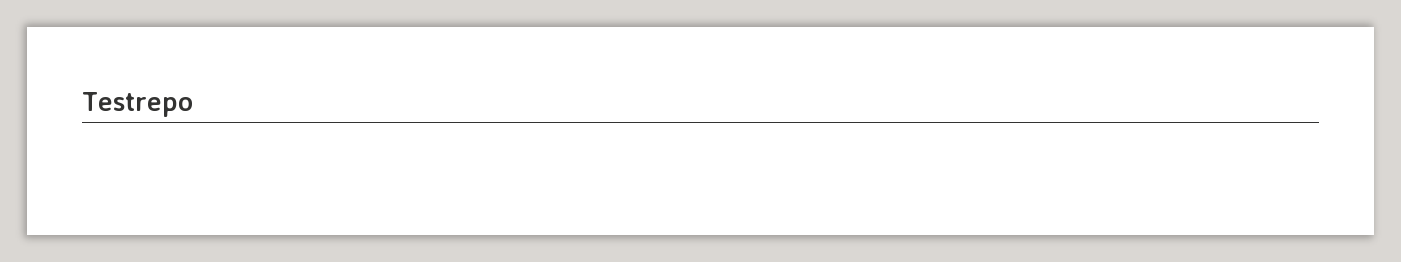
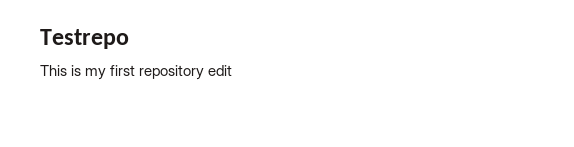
(193, 104) none -> [40,65,233,80] // This is my first repository edit

